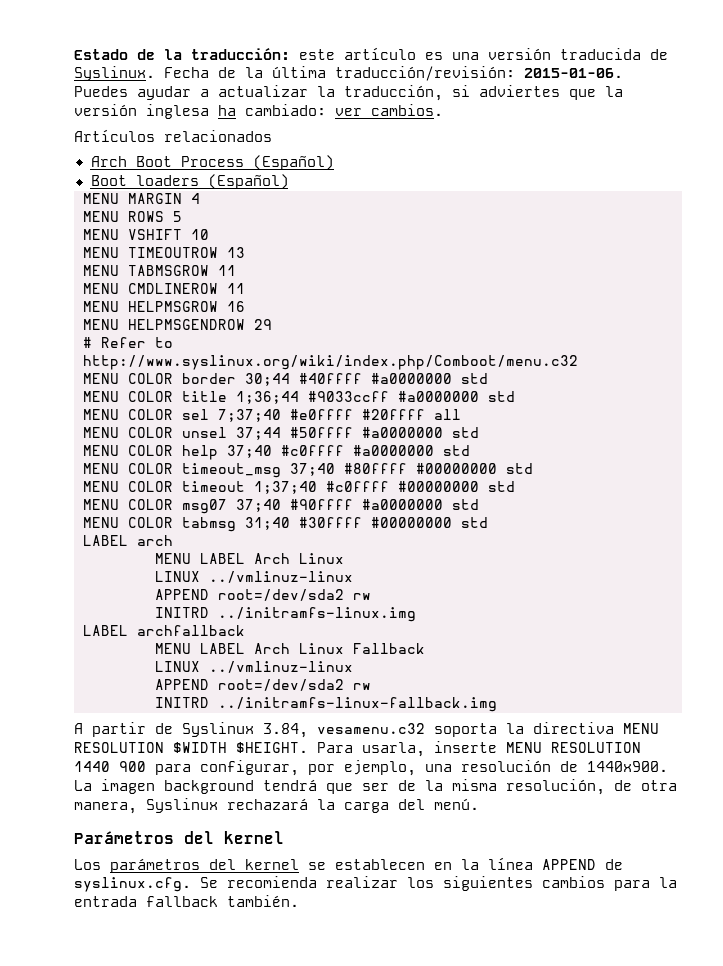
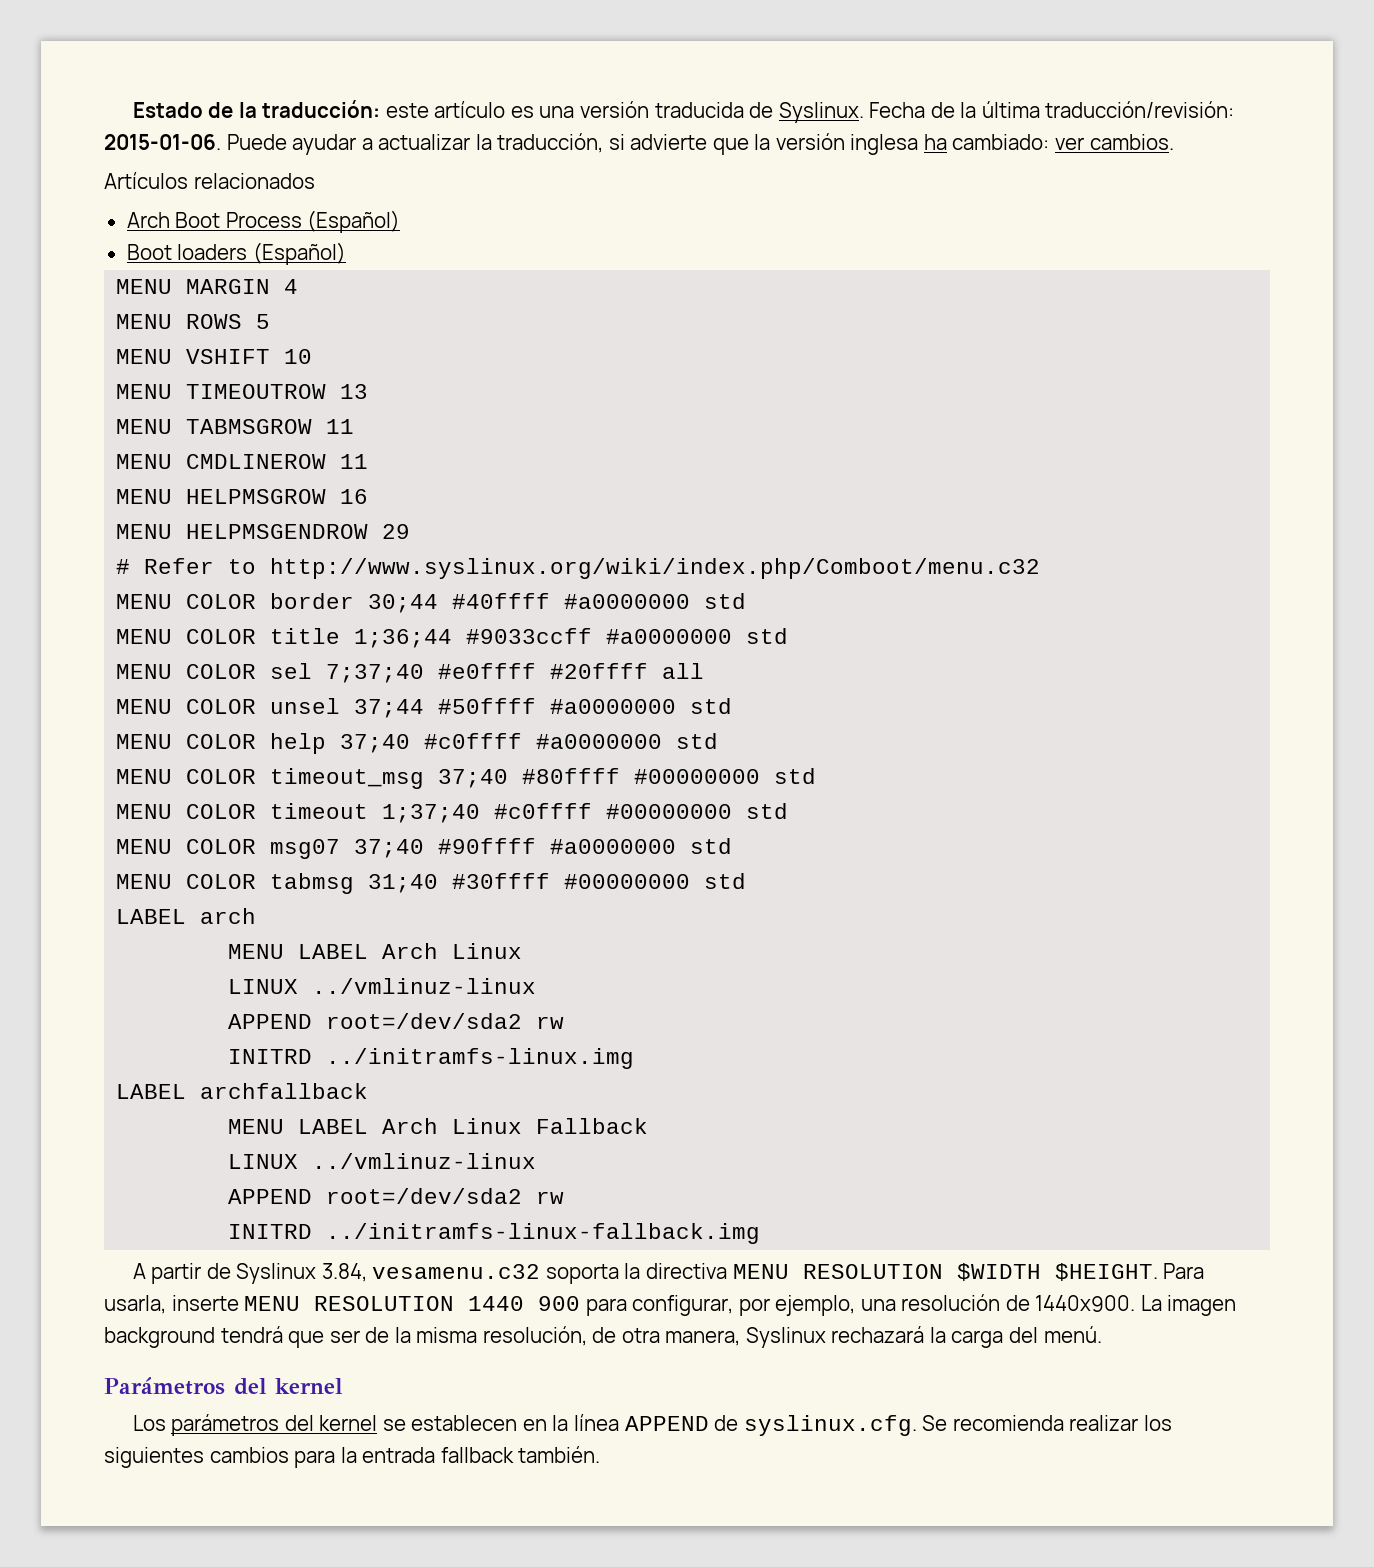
[74,86,128,97] Puedes -> [226,134,287,150] Puede
[479,85,560,97] adviertes -> [630,134,708,150] advierte

